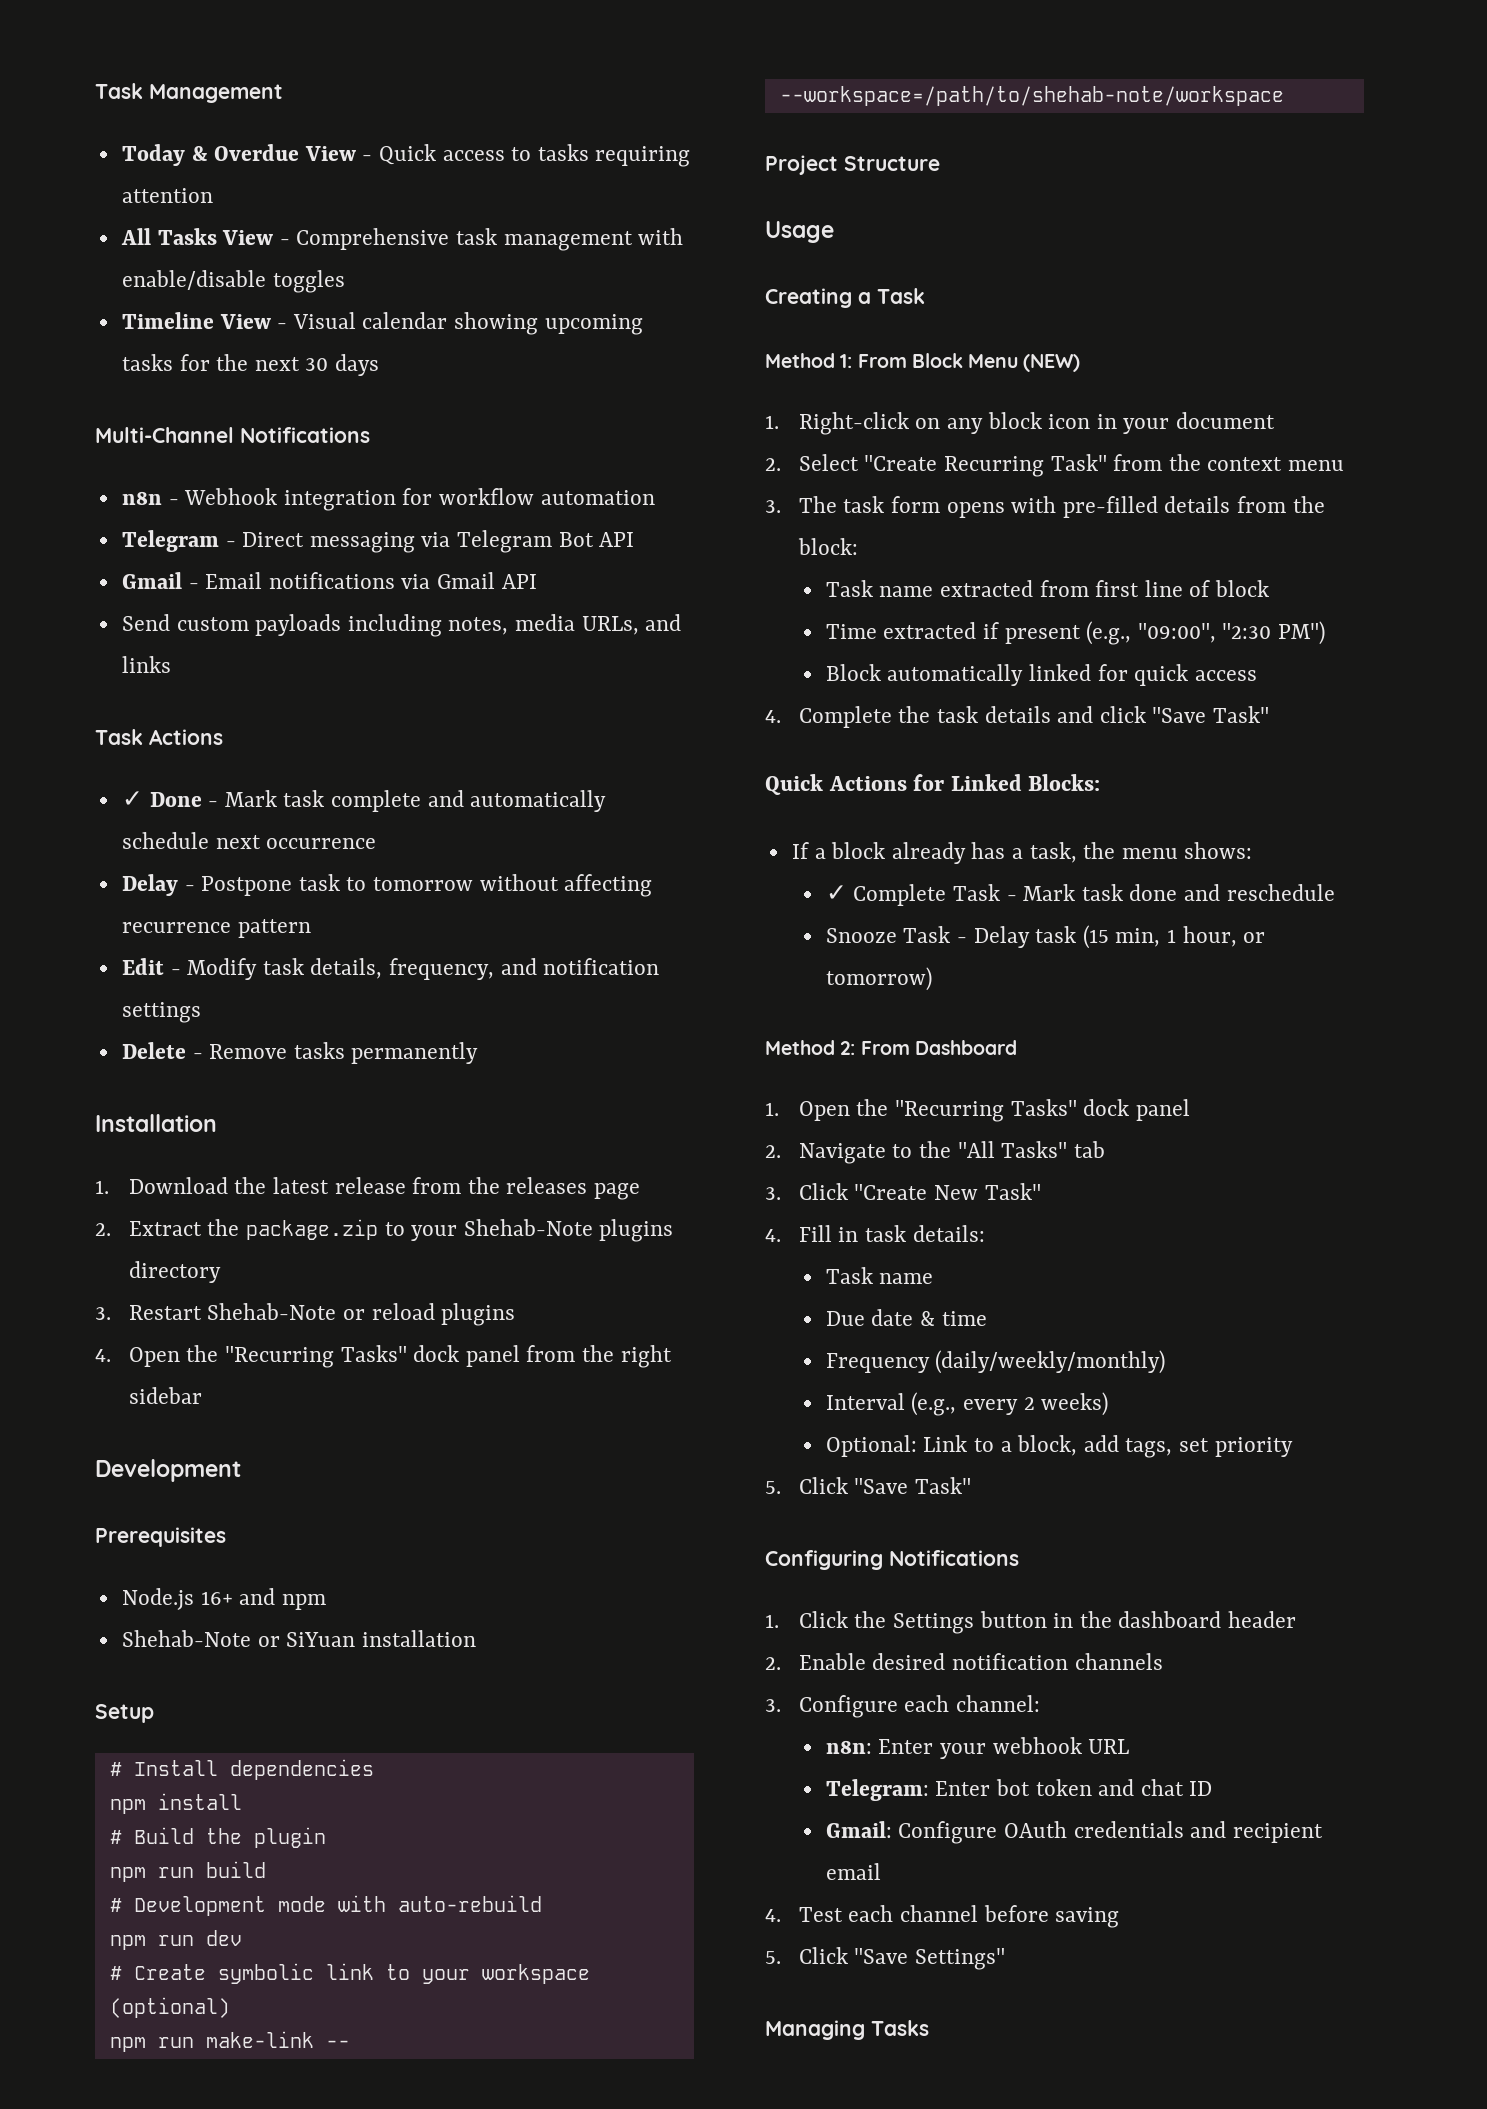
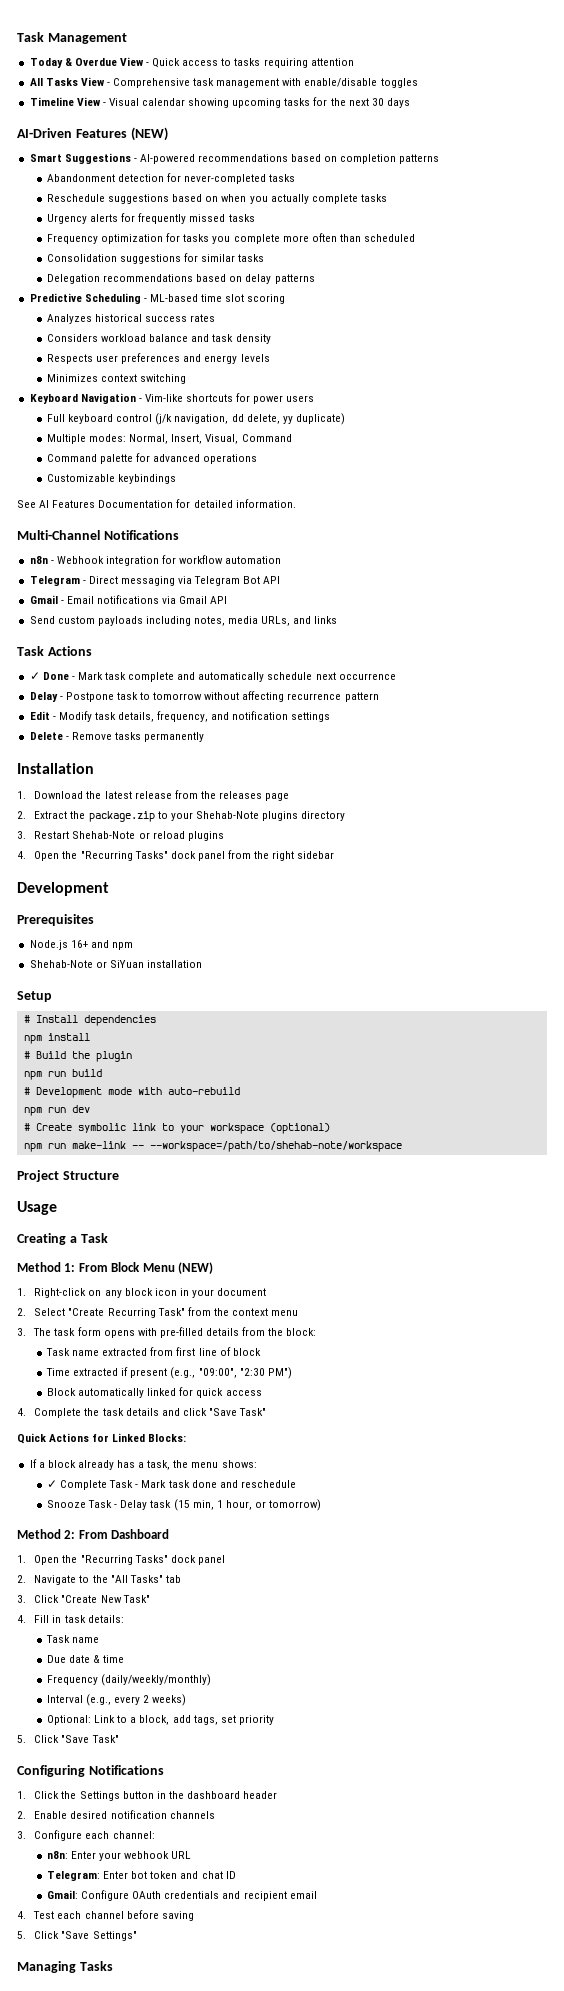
(380, 365) none -> [17,127,168,141] [29,153,440,164] [46,173,296,184] [46,194,387,204] [46,213,255,224] [46,233,415,244] [46,253,265,264] [46,274,315,284] [29,293,286,304] [46,314,216,324] [46,334,271,344] [46,353,270,364] [46,374,187,384] [29,393,315,404] [46,413,345,425] [46,434,292,444] [46,453,258,464] [46,474,177,484] [17,499,296,508] // AI-Driven Features (NEW) // Smart Suggestions - AI-powered recommendations based on completion patterns // Abandonment detection for never-completed tasks // Reschedule suggestions based on when you actually complete tasks // Urgency alerts for frequently missed tasks // Frequency optimization for tasks you complete more often than scheduled // Consolidation suggestions for similar tasks // Delegation recommendations based on delay patterns // Predictive Scheduling - ML-based time slot scoring // Analyzes historical success rates // Considers workload balance and task density // Respects user preferences and energy levels // Minimizes context switching // Keyboard Navigation - Vim-like shortcuts for power users // Full keyboard control (j/k navigation, dd delete, yy duplicate) // Multiple modes: Normal, Insert, Visual, Command // Command palette for advanced operations // Customizable keybindings // See AI Features Documentation for detailed information.

